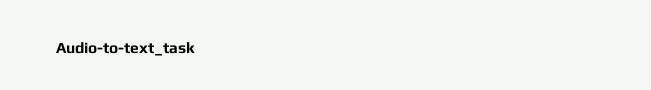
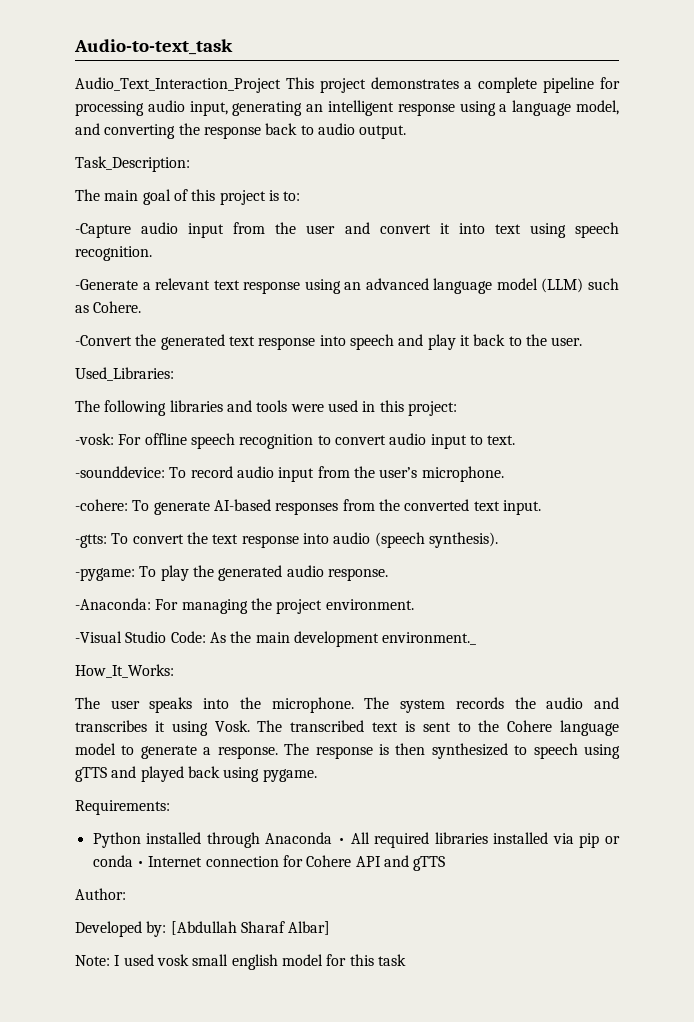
(195, 49) none -> [75,77,620,93] [75,100,619,116] [75,123,407,139] [75,156,190,172] [75,189,301,205] [75,222,619,238] [75,246,152,261] [75,278,620,294] [75,301,142,313] [75,334,583,350] [75,367,174,381] [75,400,457,416] [75,433,516,449] [75,466,504,482] [75,499,541,515] [75,532,498,548] [75,565,388,581] [75,598,414,614] [75,631,477,647] [75,664,174,678] [75,697,620,713] [75,720,619,736] [75,743,621,759] [75,766,317,782] [75,800,170,815] [92,832,620,848] [92,855,446,871] [75,888,126,900] [75,921,331,937] [75,954,406,970] // Audio_Text_Interaction_Project This project demonstrates a complete pipeline for processing audio input, generating an intelligent response using a language model, and converting the response back to audio output. // Task_Description: // The main goal of this project is to: // -Capture audio input from the user and convert it into text using speech recognition. // -Generate a relevant text response using an advanced language model (LLM) such as Cohere. // -Convert the generated text response into speech and play it back to the user. // Used_Libraries: // The following libraries and tools were used in this project: // -vosk: For offline speech recognition to convert audio input to text. // -sounddevice: To record audio input from the user’s microphone. // -cohere: To generate AI-based responses from the converted text input. // -gtts: To convert the text response into audio (speech synthesis). // -pygame: To play the generated audio response. // -Anaconda: For managing the project environment. // -Visual Studio Code: As the main development environment._ // How_It_Works: // The user speaks into the microphone. The system records the audio and transcribes it using Vosk. The transcribed text is sent to the Cohere language model to generate a response. The response is then synthesized to speech using gTTS and played back using pygame. // Requirements: // Python installed through Anaconda • All required libraries installed via pip or conda • Internet connection for Cohere API and gTTS // Author: // Developed by: [Abdullah Sharaf Albar] // Note: I used vosk small english model for this task

